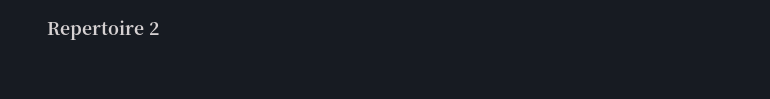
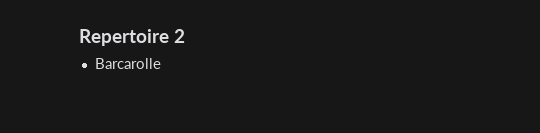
(159, 28) none -> [94,58,161,69] // Barcarolle

